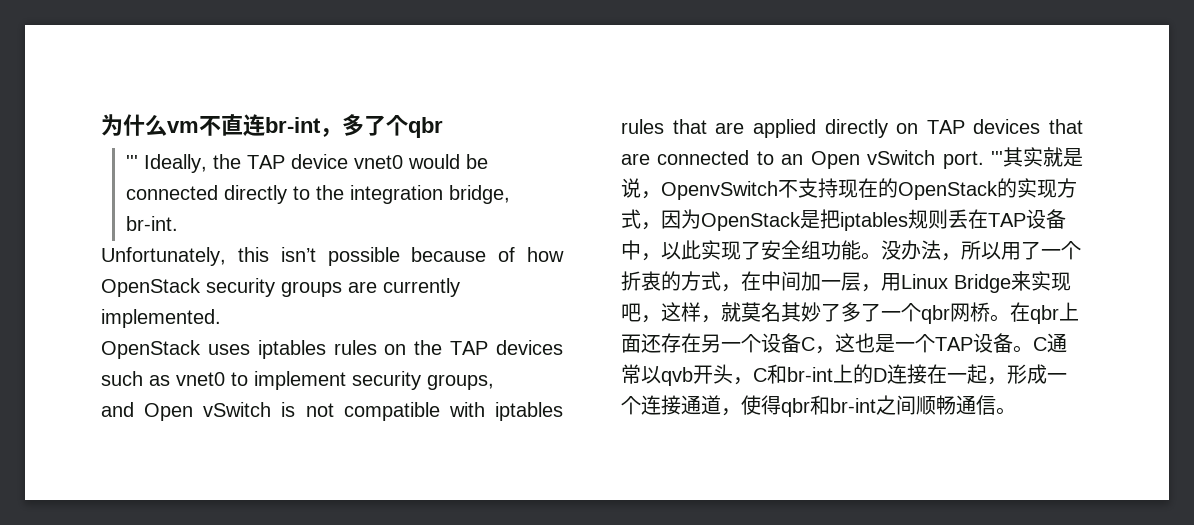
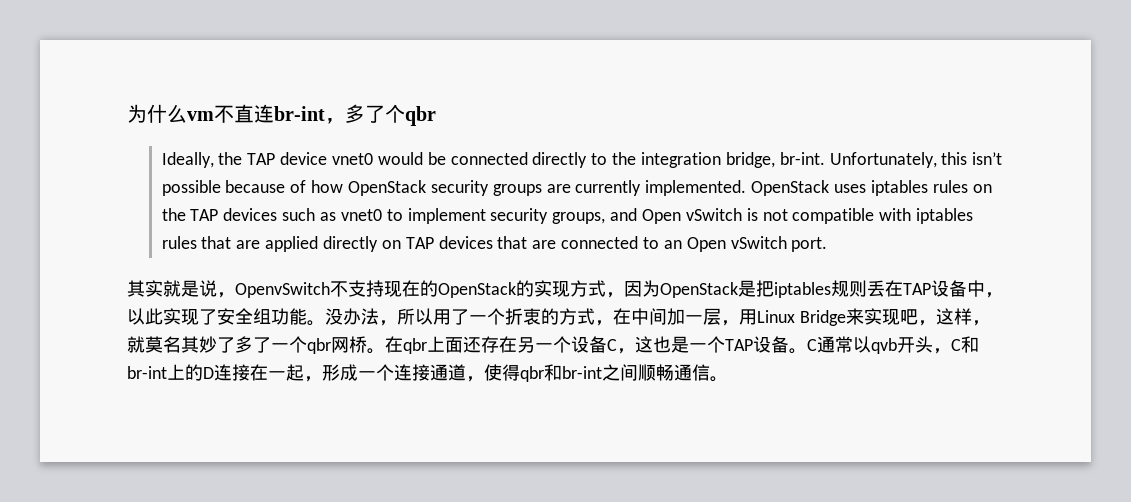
[125,155,138,169] ''' -> (436, 116) none
(178, 223) // -> (825, 158) none
(221, 318) // -> (747, 188) none
(494, 382) // -> (606, 218) none
[991,151,1003,165] ''' -> (828, 244) //

